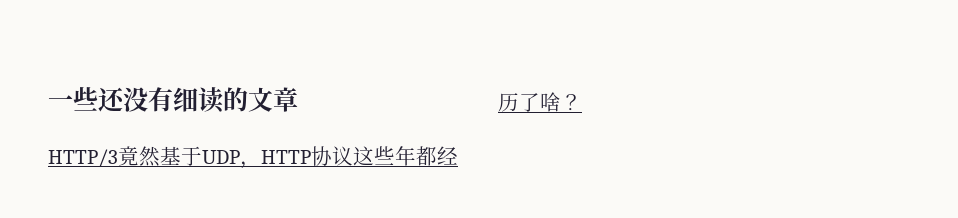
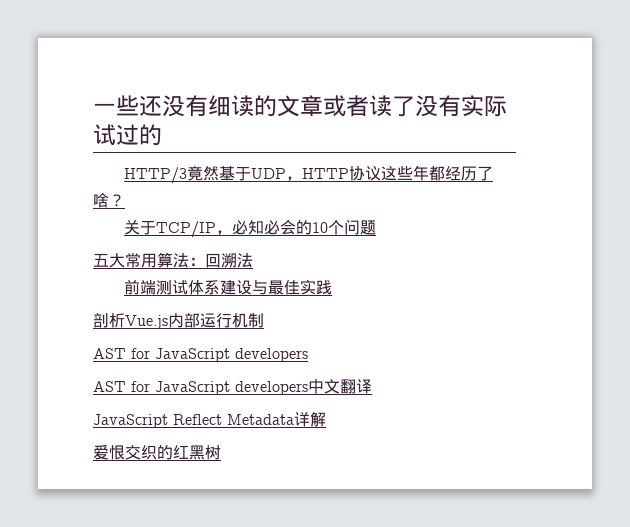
(298, 99) none -> [323,95,507,117] [93,124,162,146] 或者读了没有实际试过的
(582, 102) none -> [124,219,377,238] [93,252,253,268] [124,279,333,295] [93,313,264,329] [93,348,308,362] [93,379,372,395] [93,412,326,428] [93,445,221,460] // 关于TCP/IP，必知必会的10个问题 // 五大常用算法：回溯法 // 前端测试体系建设与最佳实践 // 剖析Vue.js内部运行机制 // AST for JavaScript developers // AST for JavaScript developers中文翻译 // JavaScript Reflect Metadata详解 // 爱恨交织的红黑树

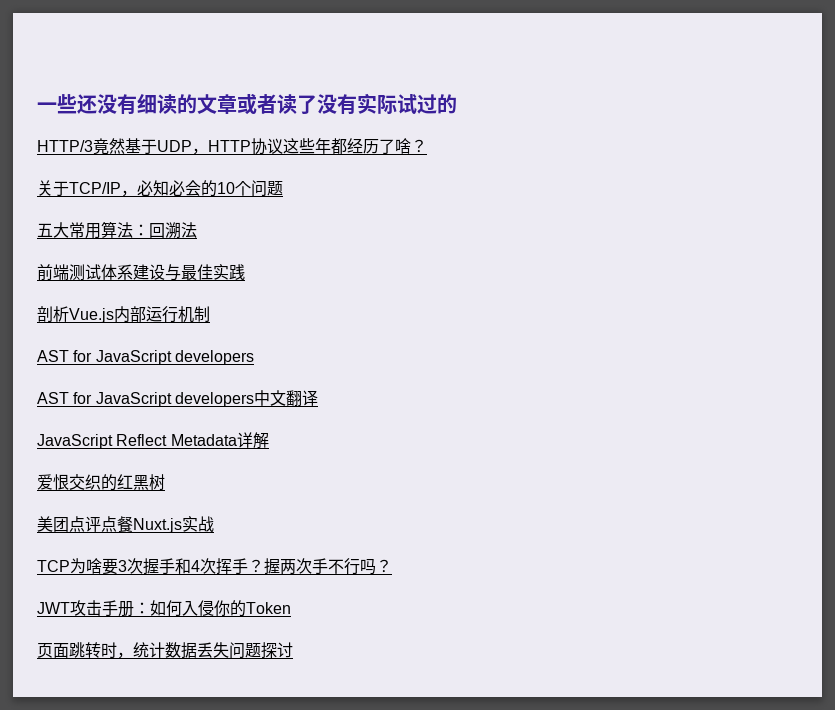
(221, 452) none -> [37,516,214,533] [37,558,392,575] [37,600,291,617] [37,642,293,659] // 美团点评点餐Nuxt.js实战 // TCP为啥要3次握手和4次挥手？握两次手不行吗？ // JWT攻击手册：如何入侵你的Token // 页面跳转时，统计数据丢失问题探讨

